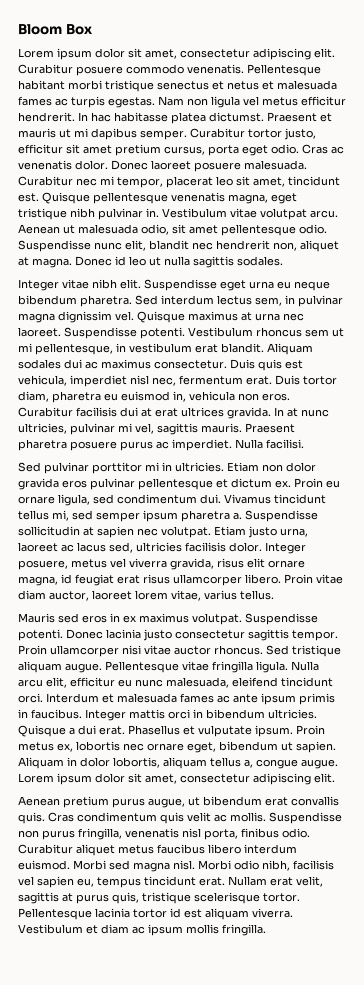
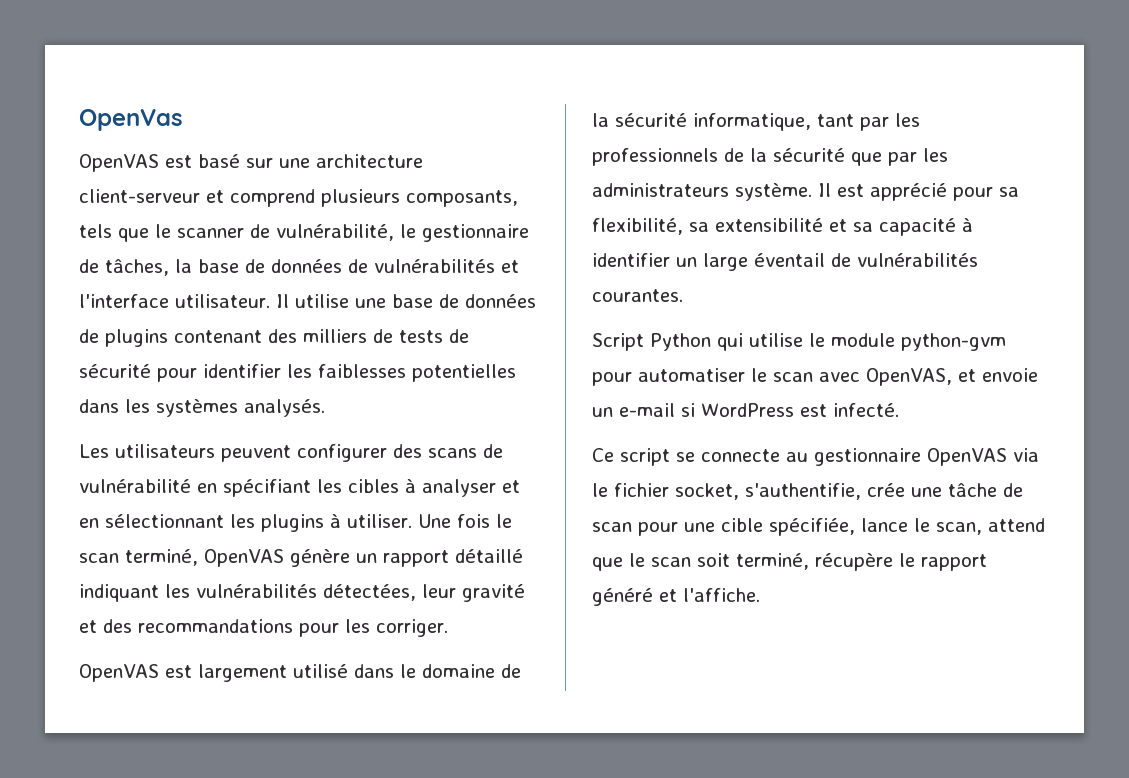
[18,24,92,35] [18,48,335,60] [18,64,321,76] [18,80,337,92] [18,96,346,108] [18,112,332,124] [18,128,316,140] [18,144,344,156] [18,160,307,172] [18,176,340,188] [18,192,297,204] [18,208,338,220] [18,224,327,236] [18,240,339,252] [18,256,283,268] [18,279,330,291] [18,295,343,307] [18,311,304,323] [18,327,344,339] [18,343,313,355] [18,359,303,371] [18,375,337,387] [18,391,290,403] [18,407,329,419] [18,423,295,435] [18,439,304,451] [18,462,316,474] [18,478,340,490] [18,494,326,506] [18,510,318,522] [18,526,308,538] [18,542,306,554] [18,558,305,570] [18,574,343,586] [18,590,274,601] [18,613,318,625] [18,629,338,641] [18,645,341,657] [18,661,319,673] [18,677,333,688] [18,693,335,705] [18,709,317,721] [18,725,325,737] [18,741,336,753] [18,757,338,769] [18,773,335,785] [18,796,339,808] [18,812,342,824] [18,828,310,840] [18,844,297,856] [18,860,334,872] [18,876,323,888] [18,892,300,904] [18,908,293,920] [18,924,266,936] Bloom Box // Lorem ipsum dolor sit amet, consectetur adipiscing elit. Curabitur posuere commodo venenatis. Pellentesque habitant morbi tristique senectus et netus et malesuada fames ac turpis egestas. Nam non ligula vel metus efficitur hendrerit. In hac habitasse platea dictumst. Praesent et mauris ut mi dapibus semper. Curabitur tortor justo, efficitur sit amet pretium cursus, porta eget odio. Cras ac venenatis dolor. Donec laoreet posuere malesuada. Curabitur nec mi tempor, placerat leo sit amet, tincidunt est. Quisque pellentesque venenatis magna, eget tristique nibh pulvinar in. Vestibulum vitae volutpat arcu. Aenean ut malesuada odio, sit amet pellentesque odio. Suspendisse nunc elit, blandit nec hendrerit non, aliquet at magna. Donec id leo ut nulla sagittis sodales. // Integer vitae nibh elit. Suspendisse eget urna eu neque bibendum pharetra. Sed interdum lectus sem, in pulvinar magna dignissim vel. Quisque maximus at urna nec laoreet. Suspendisse potenti. Vestibulum rhoncus sem ut mi pellentesque, in vestibulum erat blandit. Aliquam sodales dui ac maximus consectetur. Duis quis est vehicula, imperdiet nisl nec, fermentum erat. Duis tortor diam, pharetra eu euismod in, vehicula non eros. Curabitur facilisis dui at erat ultrices gravida. In at nunc ultricies, pulvinar mi vel, sagittis mauris. Praesent pharetra posuere purus ac imperdiet. Nulla facilisi. // Sed pulvinar porttitor mi in ultricies. Etiam non dolor gravida eros pulvinar pellentesque et dictum ex. Proin eu ornare ligula, sed condimentum dui. Vivamus tincidunt tellus mi, sed semper ipsum pharetra a. Suspendisse sollicitudin at sapien nec volutpat. Etiam justo urna, laoreet ac lacus sed, ultricies facilisis dolor. Integer posuere, metus vel viverra gravida, risus elit ornare magna, id feugiat erat risus ullamcorper libero. Proin vitae diam auctor, laoreet lorem vitae, varius tellus. // Mauris sed eros in ex maximus volutpat. Suspendisse potenti. Donec lacinia justo consectetur sagittis tempor. Proin ullamcorper nisi vitae auctor rhoncus. Sed tristique aliquam augue. Pellentesque vitae fringilla ligula. Nulla arcu elit, efficitur eu nunc malesuada, eleifend tincidunt orci. Interdum et malesuada fames ac ante ipsum primis in faucibus. Integer mattis orci in bibendum ultricies. Quisque a dui erat. Phasellus et vulputate ipsum. Proin metus ex, lobortis nec ornare eget, bibendum ut sapien. Aliquam in dolor lobortis, aliquam tellus a, congue augue. Lorem ipsum dolor sit amet, consectetur adipiscing elit. // Aenean pretium purus augue, ut bibendum erat convallis quis. Cras condimentum quis velit ac mollis. Suspendisse non purus fringilla, venenatis nisl porta, finibus odio. Curabitur aliquet metus faucibus libero interdum euismod. Morbi sed magna nisl. Morbi odio nibh, facilisis vel sapien eu, tempus tincidunt erat. Nullam erat velit, sagittis at purus quis, tristique scelerisque tortor. Pellentesque lacinia tortor id est aliquam viverra. Vestibulum et diam ac ipsum mollis fringilla. -> [79,109,183,131] [79,154,423,172] [79,189,518,207] [79,224,529,242] [79,259,519,276] [79,294,536,308] [79,329,469,347] [79,364,516,382] [79,399,325,417] [79,444,503,462] [79,479,520,497] [79,514,512,532] [79,549,523,567] [79,584,525,602] [79,619,448,637] [79,664,521,682] [592,113,920,131] [592,148,948,166] [592,183,1019,201] [592,218,973,236] [592,253,978,271] [592,289,683,302] [592,333,1006,351] [592,368,1038,386] [592,403,899,417] [592,448,1039,466] [592,483,1023,500] [592,518,1045,536] [592,553,987,571] [592,588,760,606] OpenVas // OpenVAS est basé sur une architecture client-serveur et comprend plusieurs composants, tels que le scanner de vulnérabilité, le gestionnaire de tâches, la base de données de vulnérabilités et l'interface utilisateur. Il utilise une base de données de plugins contenant des milliers de tests de sécurité pour identifier les faiblesses potentielles dans les systèmes analysés. // Les utilisateurs peuvent configurer des scans de vulnérabilité en spécifiant les cibles à analyser et en sélectionnant les plugins à utiliser. Une fois le scan terminé, OpenVAS génère un rapport détaillé indiquant les vulnérabilités détectées, leur gravité et des recommandations pour les corriger. // OpenVAS est largement utilisé dans le domaine de la sécurité informatique, tant par les professionnels de la sécurité que par les administrateurs système. Il est apprécié pour sa flexibilité, sa extensibilité et sa capacité à identifier un large éventail de vulnérabilités courantes. // Script Python qui utilise le module python-gvm pour automatiser le scan avec OpenVAS, et envoie un e-mail si WordPress est infecté. // Ce script se connecte au gestionnaire OpenVAS via le fichier socket, s'authentifie, crée une tâche de scan pour une cible spécifiée, lance le scan, attend que le scan soit terminé, récupère le rapport généré et l'affiche.

